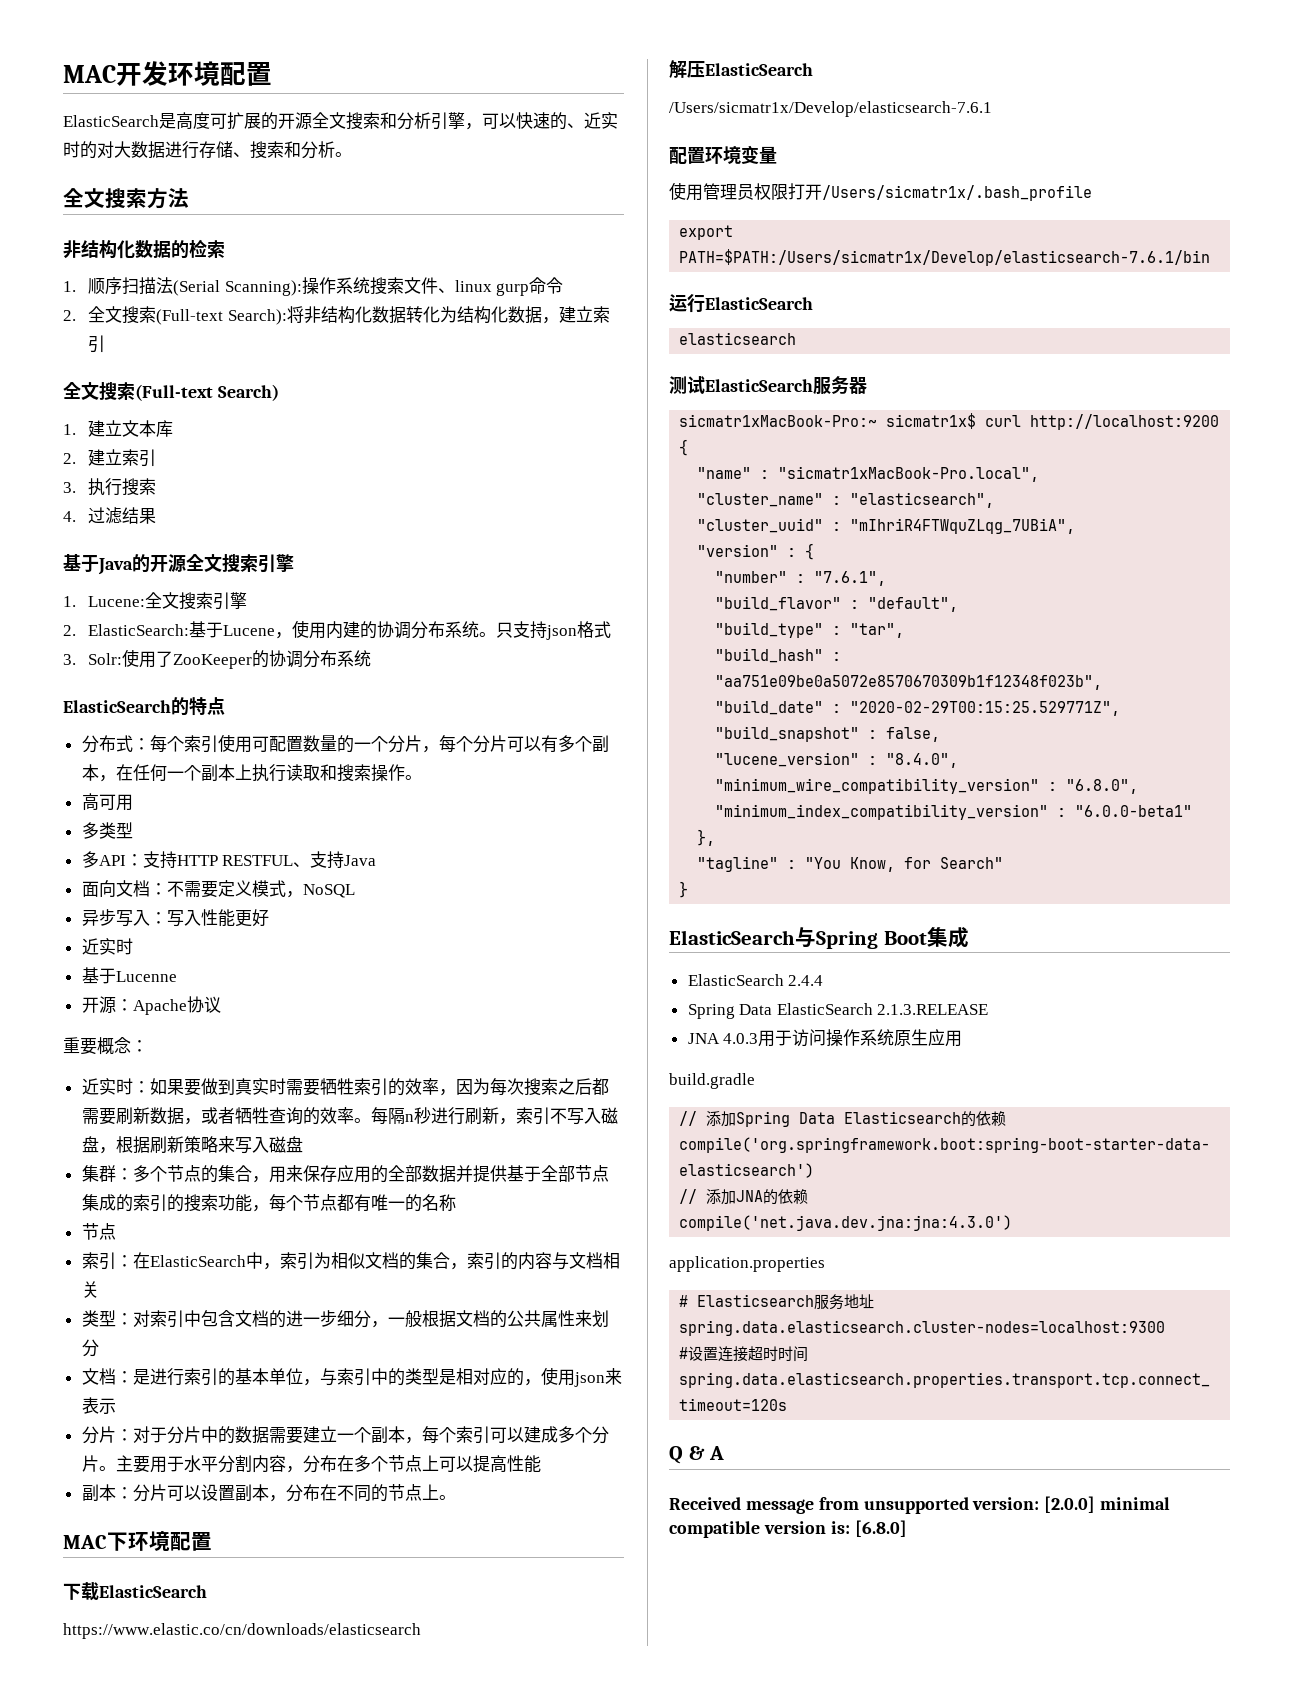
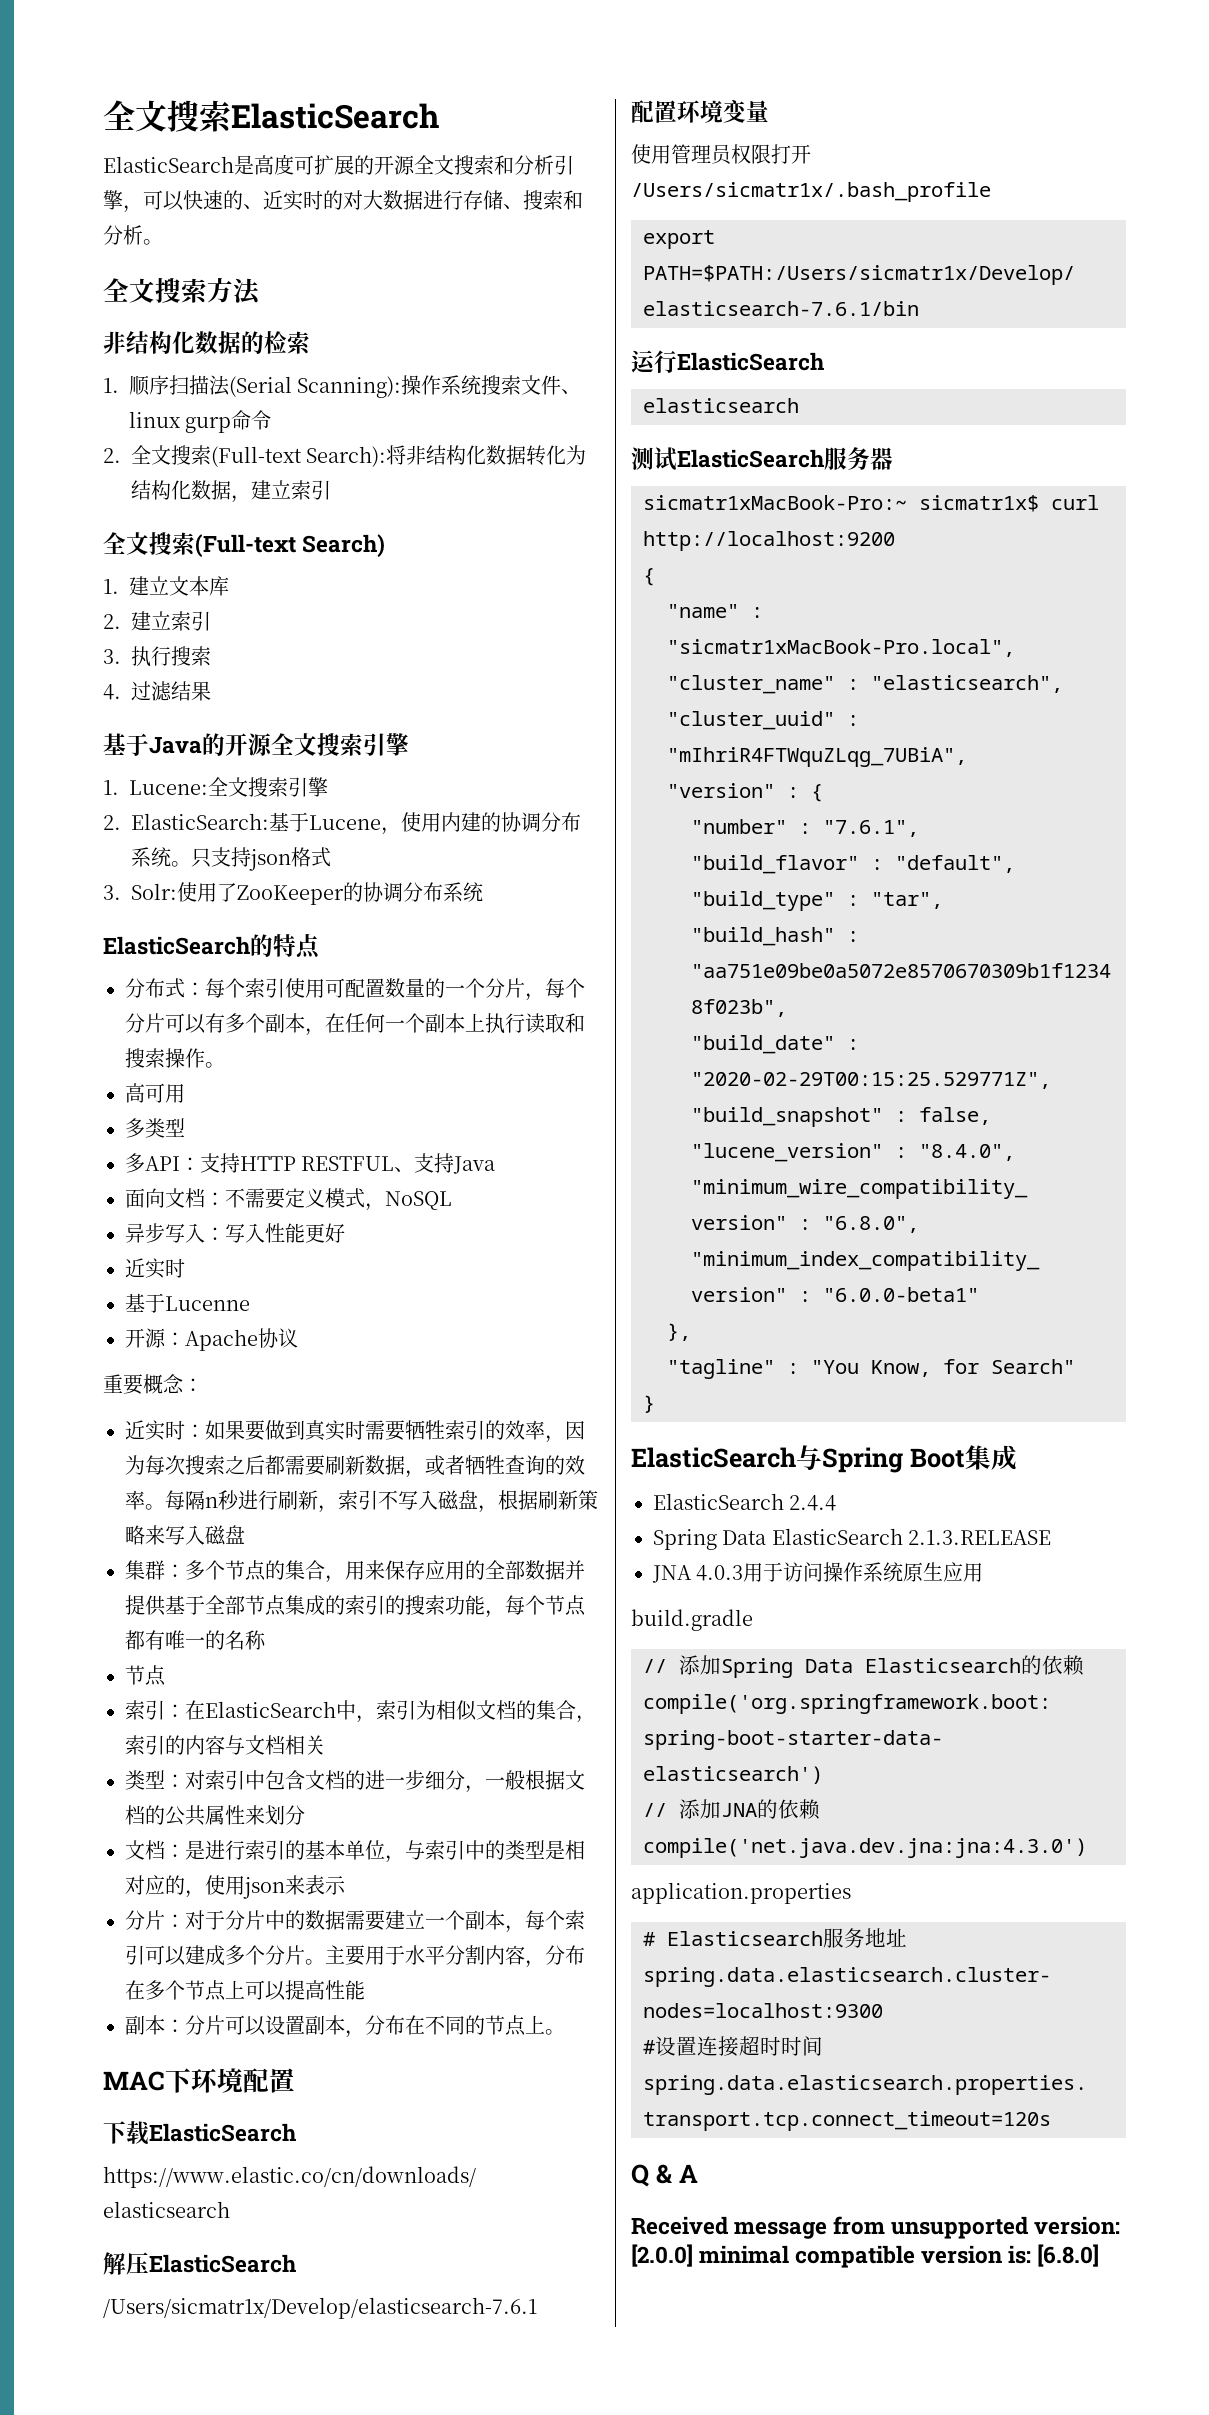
[63,61,272,86] MAC开发环境配置 -> [103,100,439,132] 全文搜索ElasticSearch

